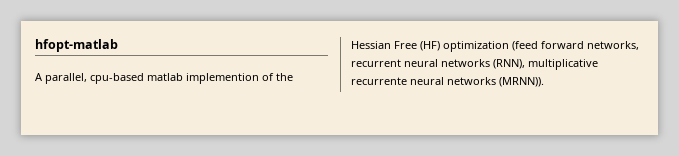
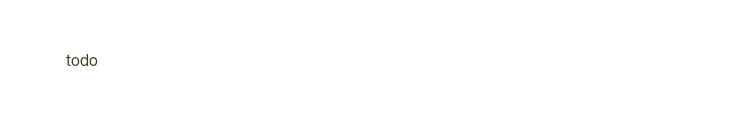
[35,39,118,52] [35,73,293,84] [351,41,639,52] [351,59,598,70] [351,77,544,87] hfopt-matlab // A parallel, cpu-based matlab implemention of the Hessian Free (HF) optimization (feed forward networks, recurrent neural networks (RNN), multiplicative recurrente neural networks (MRNN)). -> [66,54,98,66] todo

